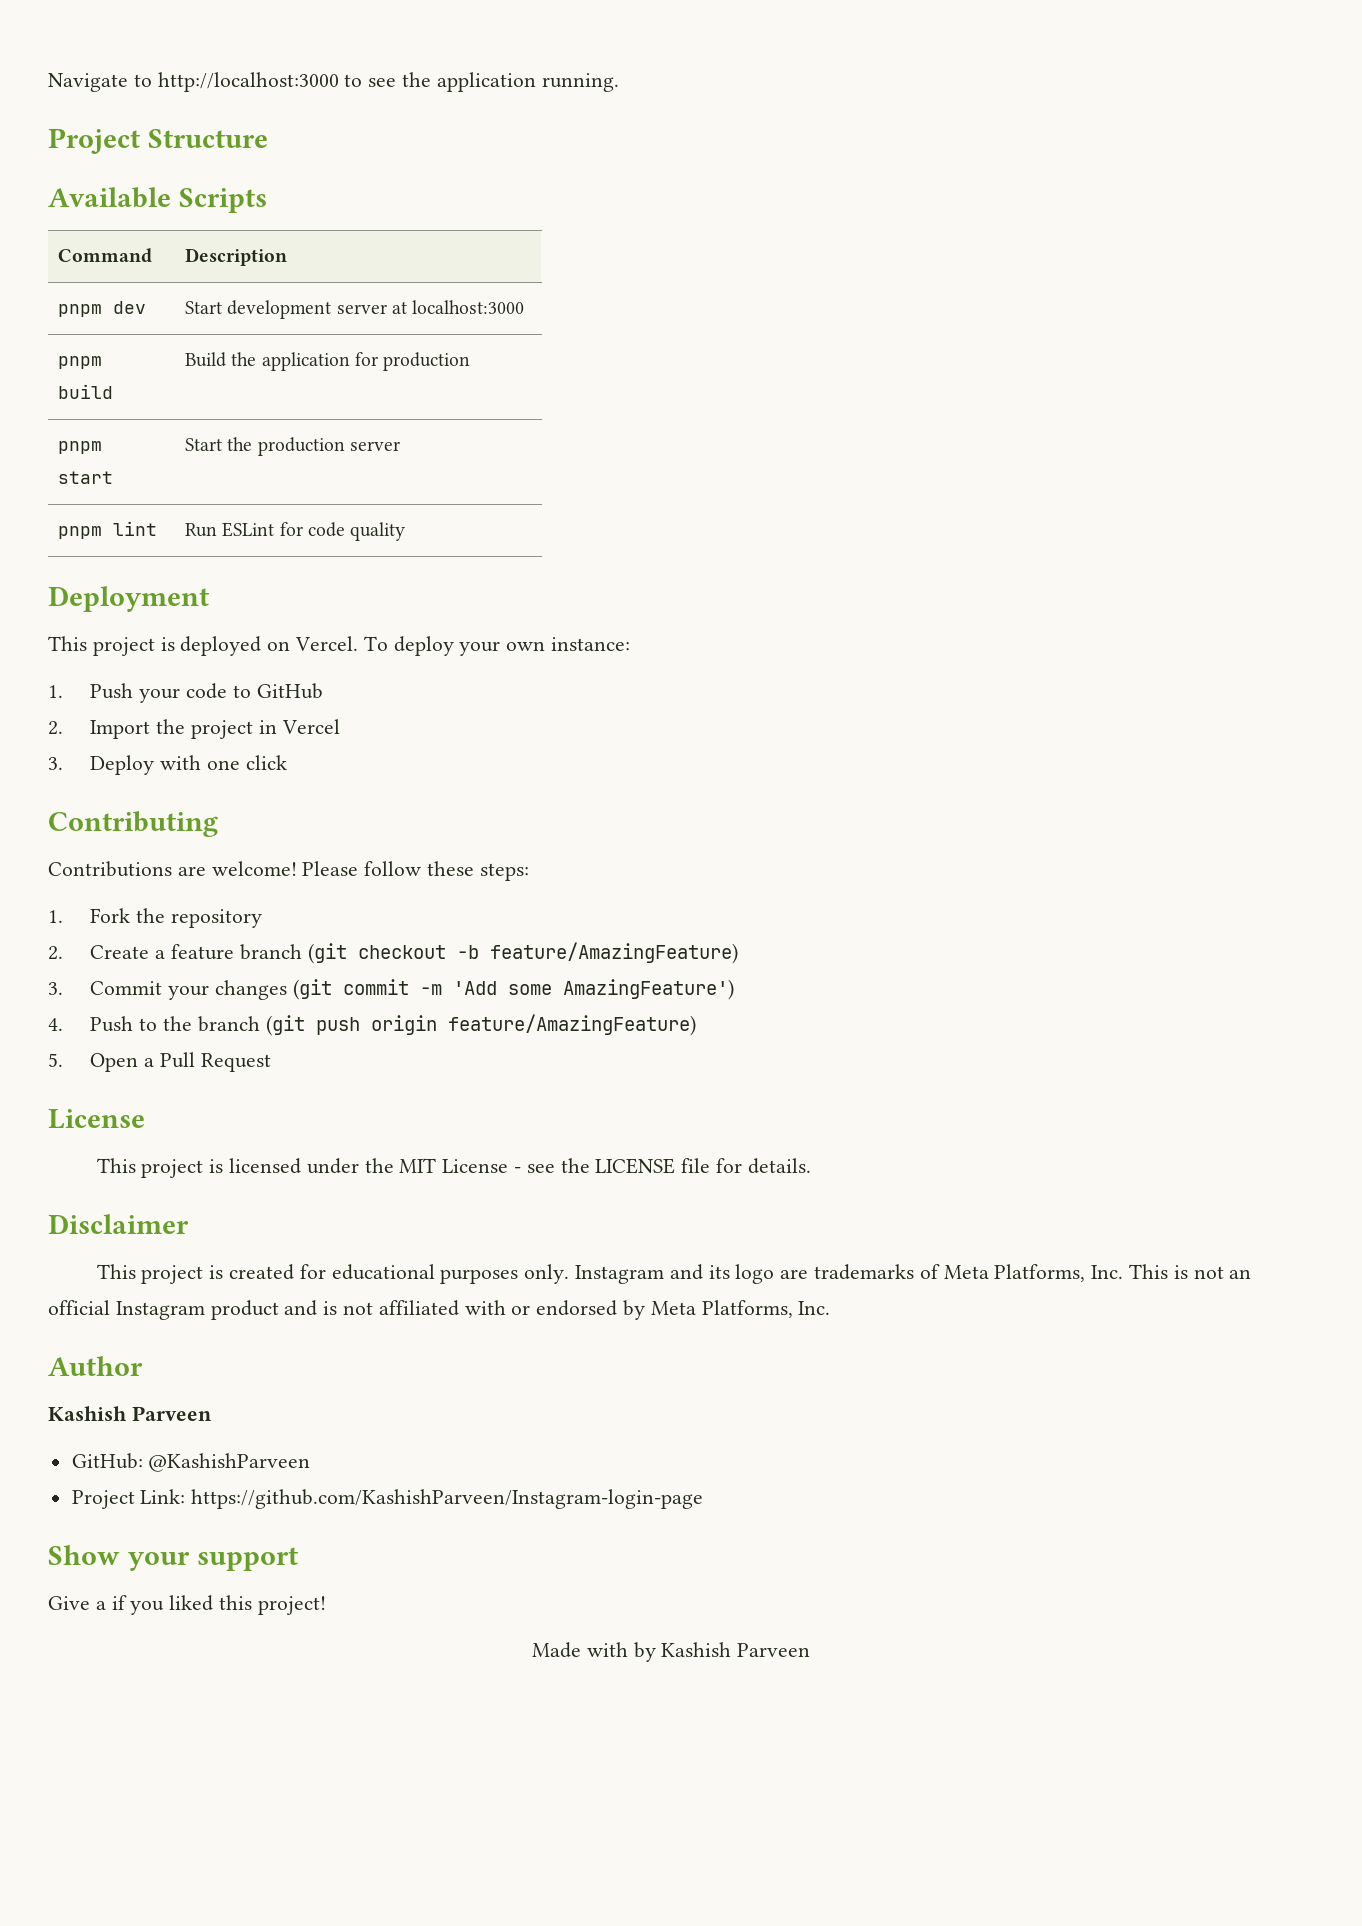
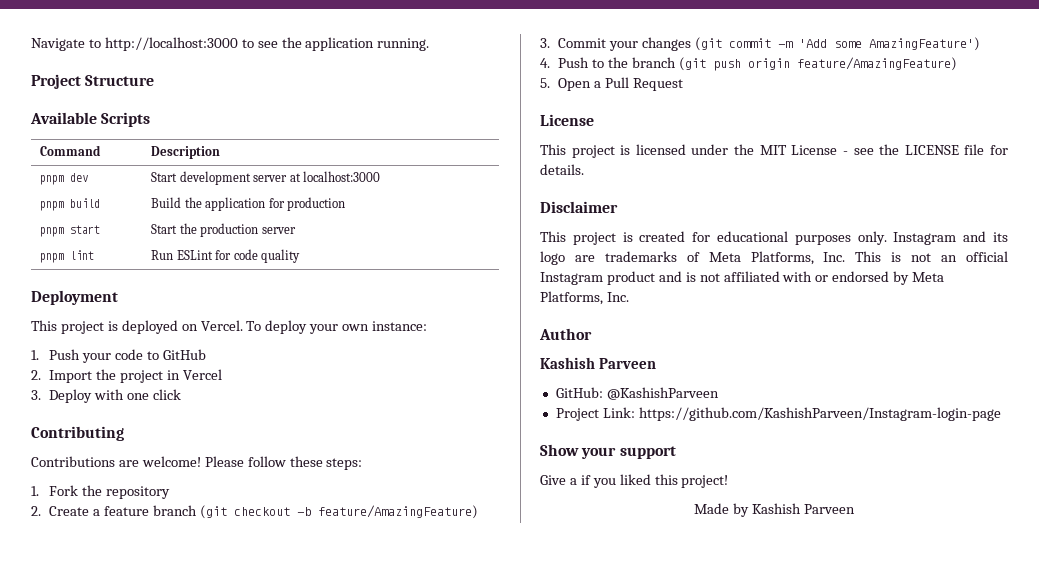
[586,1642,628,1657] with -> (730, 508) none

